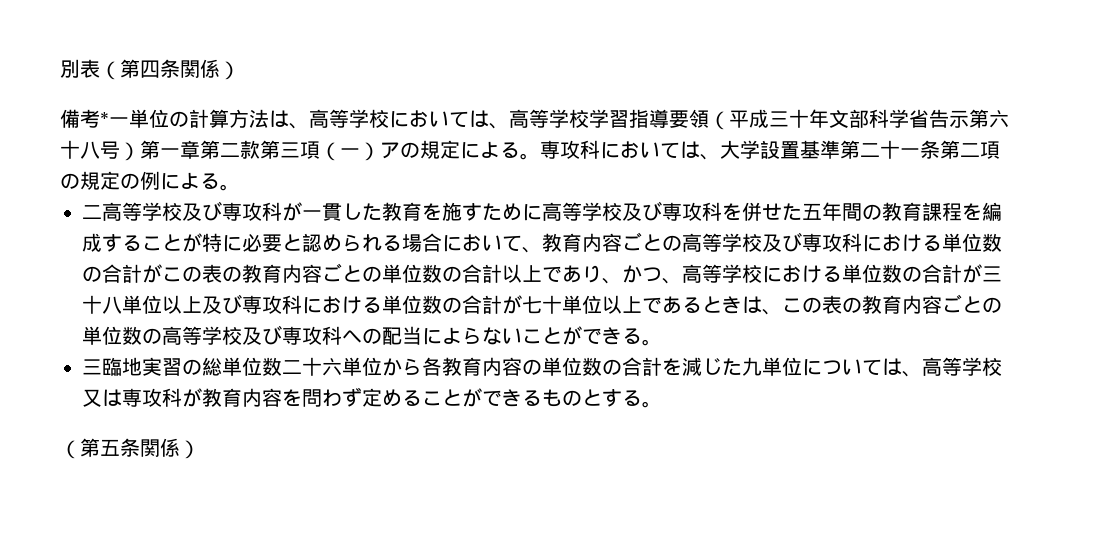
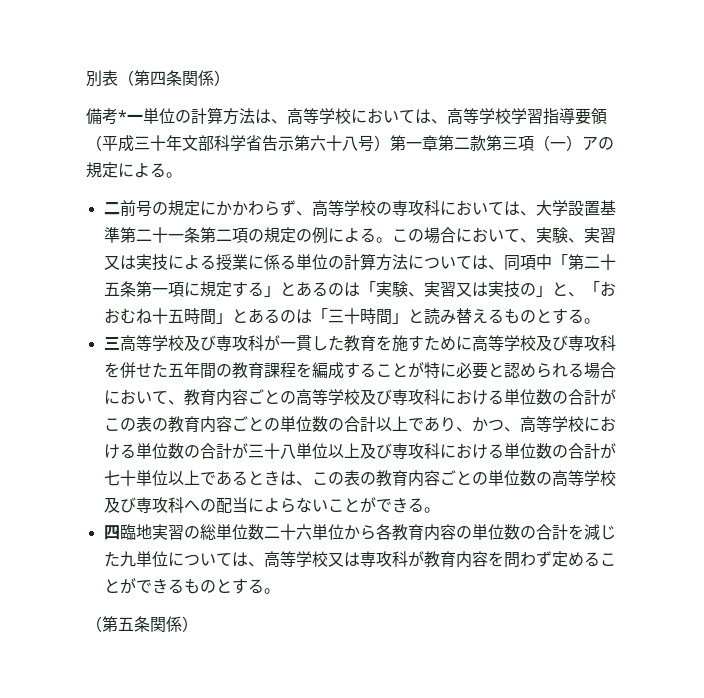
(540, 156) none -> [103,200,392,217] // 二前号の規定にかかわらず、高等学校の
[82,205,102,219] // 二 -> [391,227,616,244] [103,253,616,271] [103,281,616,298] [103,308,600,325] [103,337,120,350] この場合において、実験、実習又は実技による授業に係る単位の計算方法については、同項中「第二十五条第一項に規定する」とあるのは「実験、実習又は実技の」と、「おおむね十五時間」とあるのは「三十時間」と読み替えるものとする。 // 三
[82,359,102,375] 三 -> [103,525,120,540] 四

